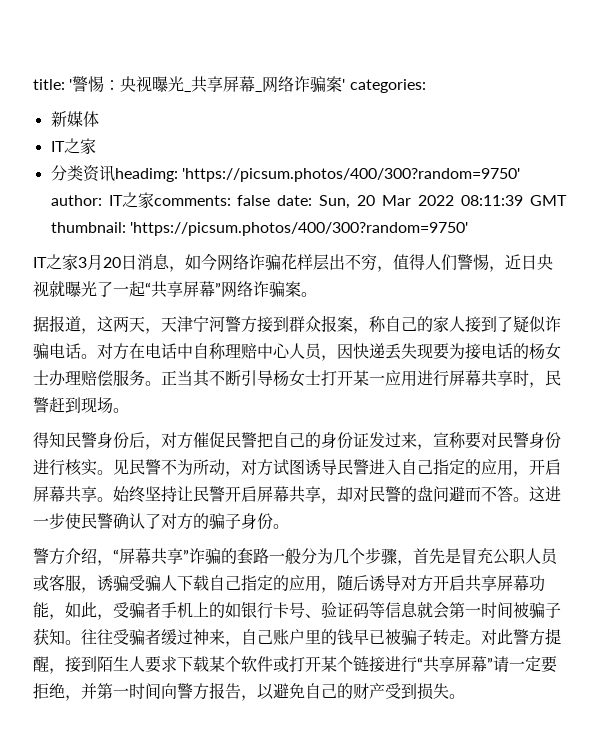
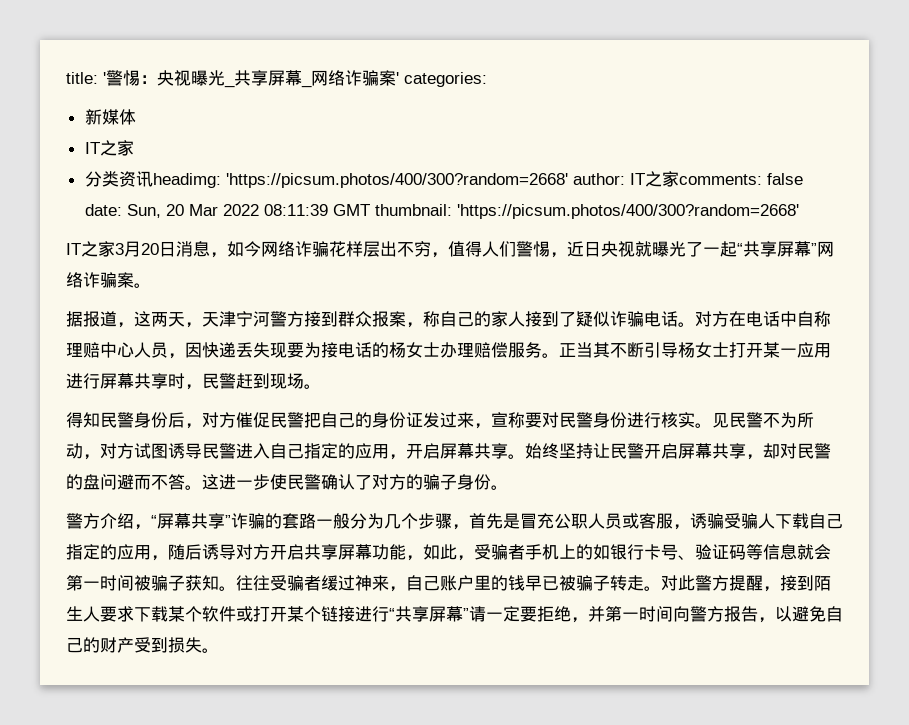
[181,168,520,182] 'https://picsum.photos/400/300?random=9750' -> [225,173,568,188] 'https://picsum.photos/400/300?random=2668'
[129,222,468,236] 'https://picsum.photos/400/300?random=9750' -> [456,204,799,219] 'https://picsum.photos/400/300?random=2668'

